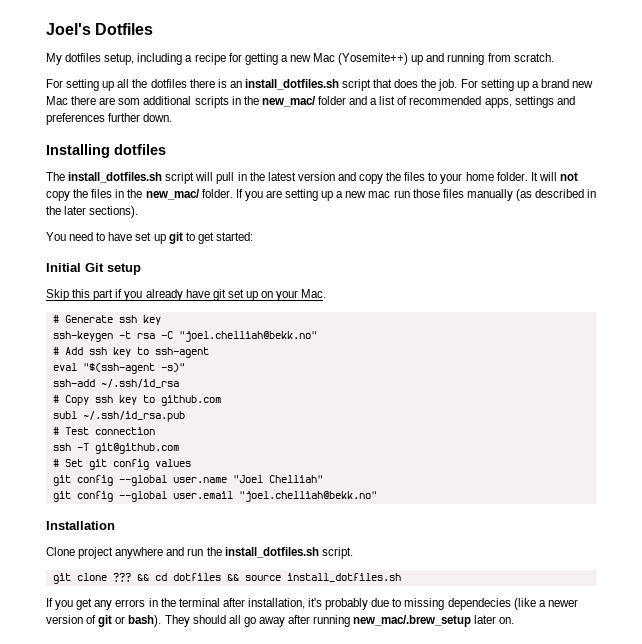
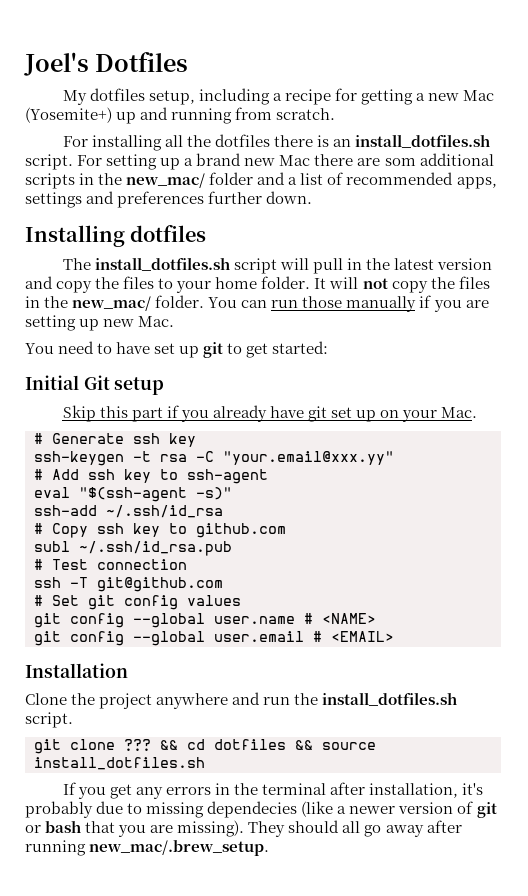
[338,53,409,65] (Yosemite++) -> [25,107,112,123] (Yosemite+)
[66,79,115,91] setting up -> [91,135,162,151] installing
[342,79,458,91] script that does the job. -> [25,154,73,170] script.
[235,189,597,201] [46,206,139,218] If you are setting up a new mac run those files manually (as described in the later sections). -> [208,295,489,312] [25,315,175,331] You can run those manually if you are setting up new Mac.
[178,331,317,342] "joel.chelliah@bekk.no" -> [223,451,394,465] "your.email@xxx.yy"
[232,475,323,483] "Joel Chelliah" -> [304,613,376,624] # <NAME>
[238,491,377,502] "joel.chelliah@bekk.no" -> [313,631,394,642] # <EMAIL>
(75, 551) none -> [71,693,96,705] the
[128,615,162,627] bash). -> [45,820,245,837] bash that you are missing).
[353,615,515,627] new_mac/.brew_setup later on. -> [89,840,270,856] new_mac/.brew_setup.

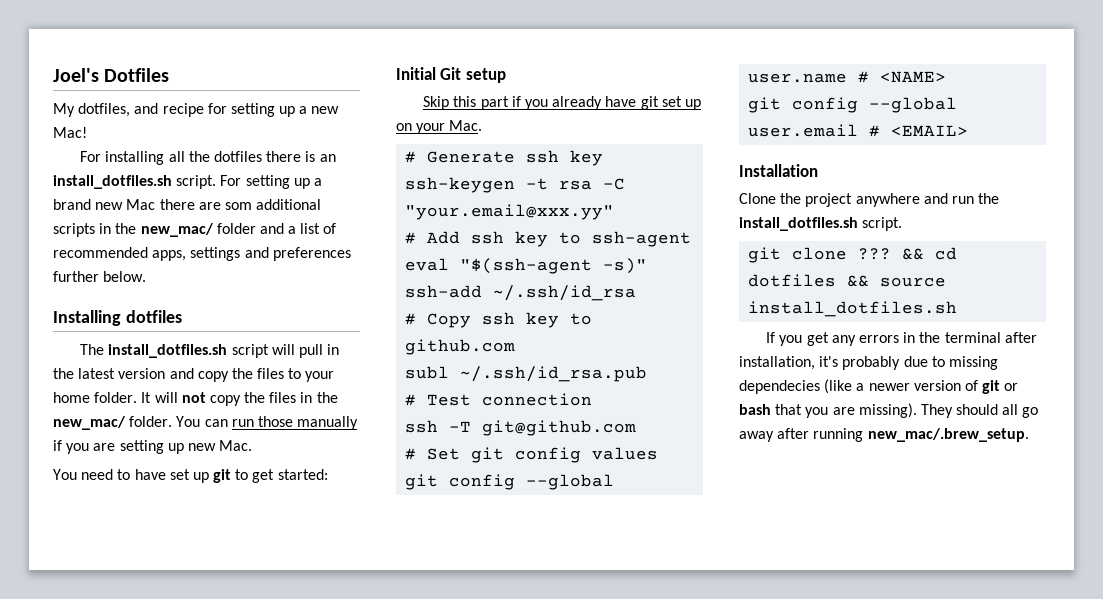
[89,88,494,105] [25,107,336,124] dotfiles setup, including a recipe for getting a new Mac (Yosemite+) up and running from scratch. -> [78,103,340,117] [53,127,87,138] dotfiles, and recipe for setting up a new Mac!
[266,191,313,204] down. -> [103,271,147,282] below.

